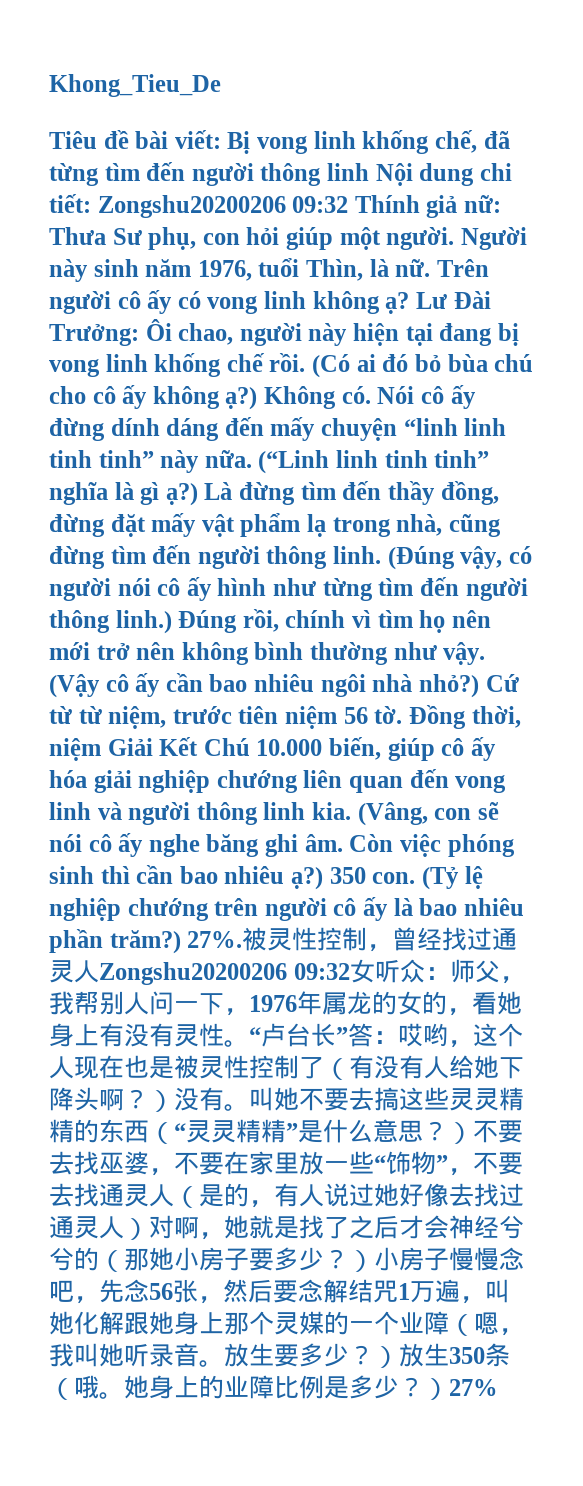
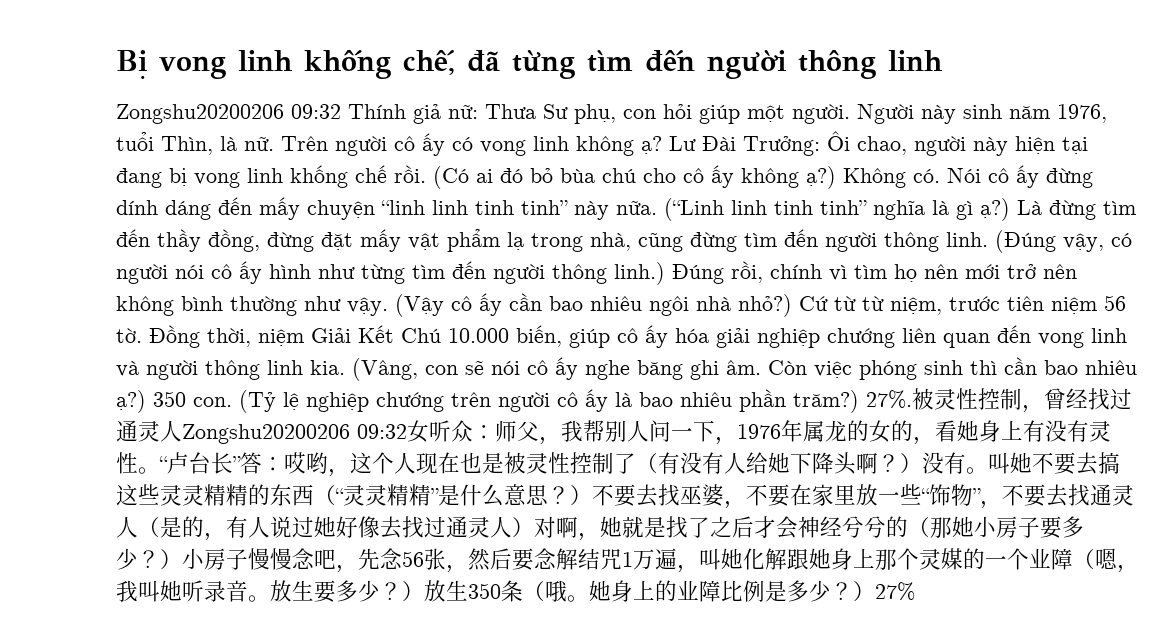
[49,74,221,97] [49,130,221,149] Khong_Tieu_De // Tiêu đề bài viết: -> (116, 64) none
[375,163,512,186] [49,194,91,213] Nội dung chi tiết: -> (942, 60) //

